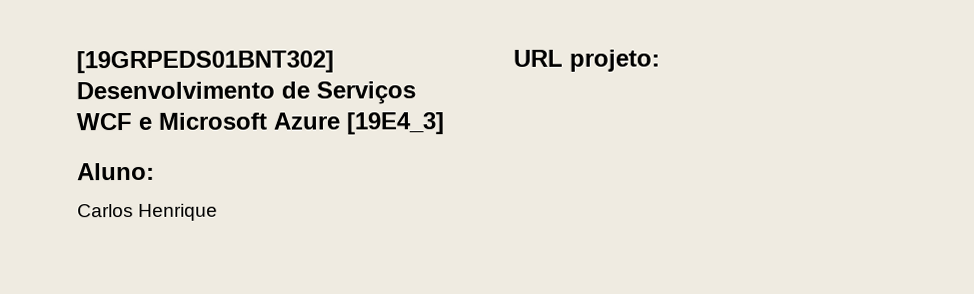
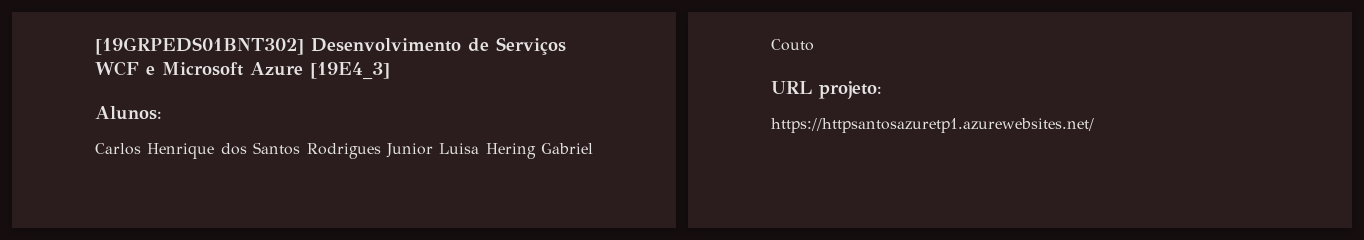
[77,162,155,181] Aluno: -> [95,106,162,120] Alunos:
(219, 212) none -> [220,142,593,159] [771,39,814,51] dos Santos Rodrigues Junior Luisa Hering Gabriel Couto
(660, 60) none -> [771,118,1094,133] // https://httpsantosazuretp1.azurewebsites.net/

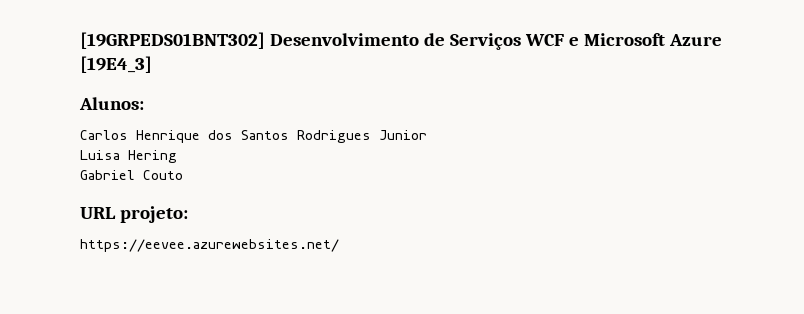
(433, 150) none -> (427, 135) //
(536, 151) none -> (177, 156) //
[771,118,1094,133] https://httpsantosazuretp1.azurewebsites.net/ -> [80,239,339,252] https://eevee.azurewebsites.net/

